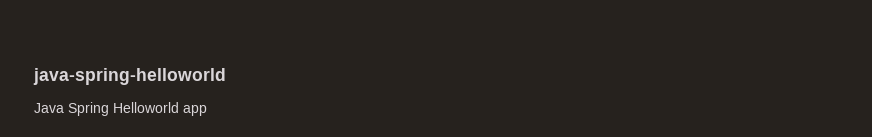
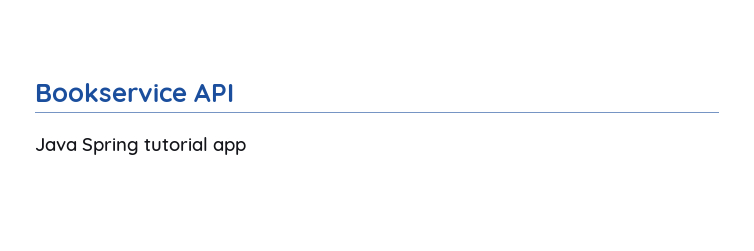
[33,68,226,85] java-spring-helloworld -> [35,83,235,102] Bookservice API
[113,102,179,113] Helloworld -> [144,137,208,151] tutorial

